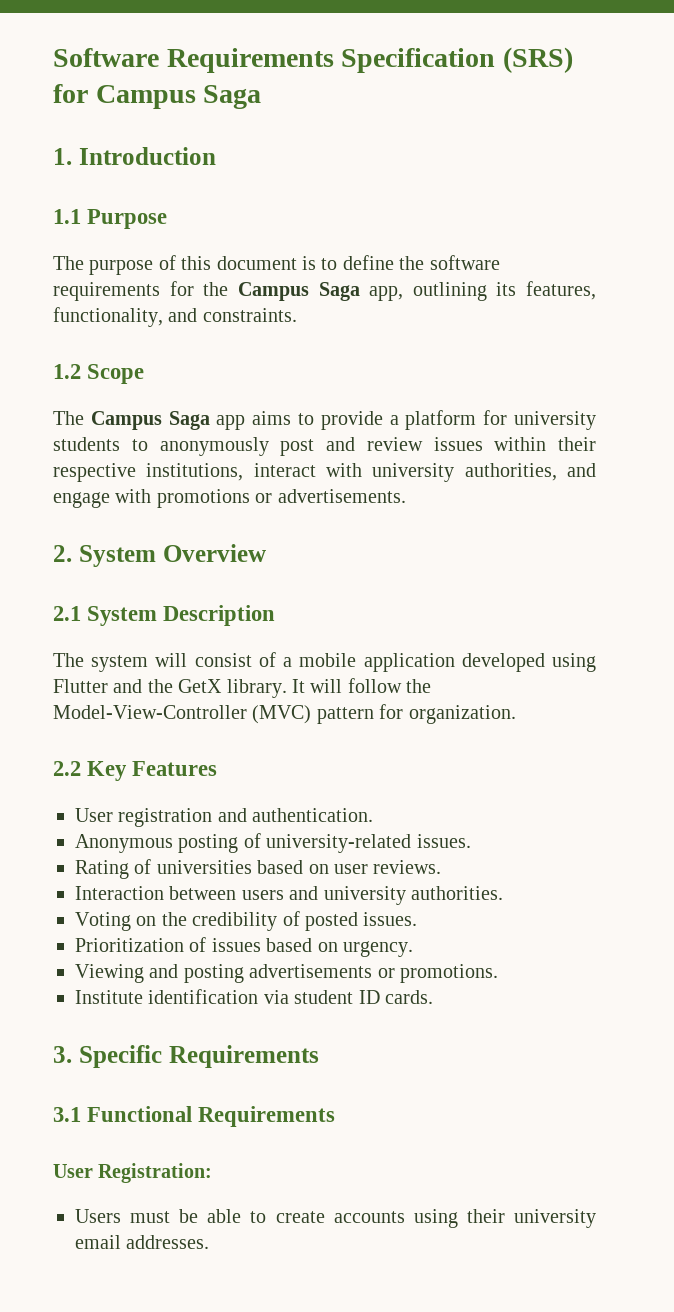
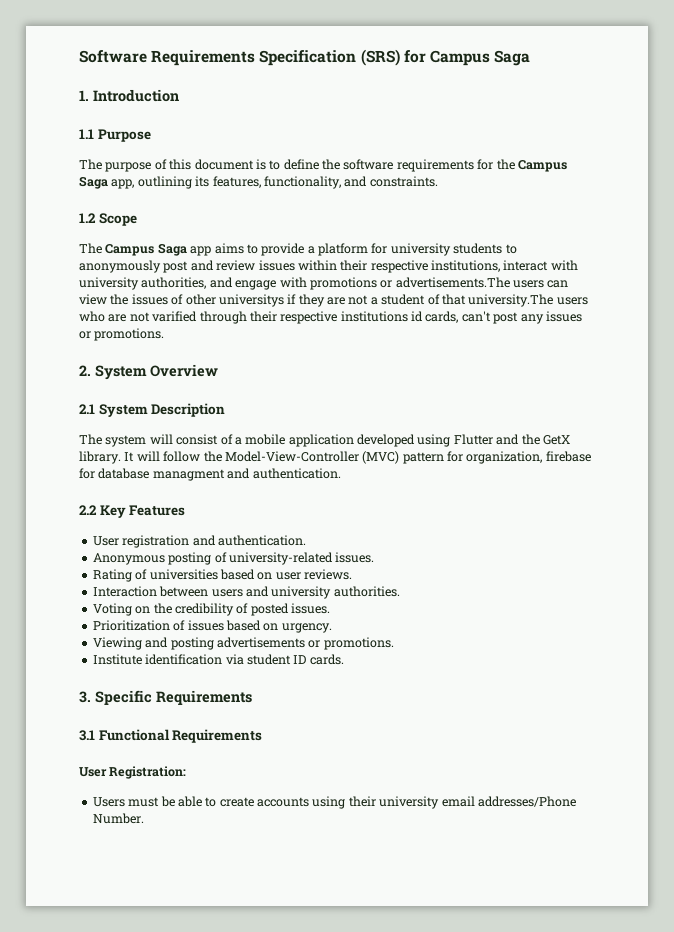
[277,489,406,503] advertisements. -> [395,277,569,288] [79,294,588,307] [79,311,582,324] [79,328,165,341] advertisements.The users can view the issues of other universitys if they are not a student of that university.The users who are not varified through their respective institutions id cards, can't post any issues or promotions.
[408,705,516,724] organization. -> [466,451,591,464] [79,468,341,481] organization, firebase for database managment and authentication.
[126,1235,210,1249] addresses. -> [477,796,576,807] [92,813,144,824] addresses/Phone Number.

